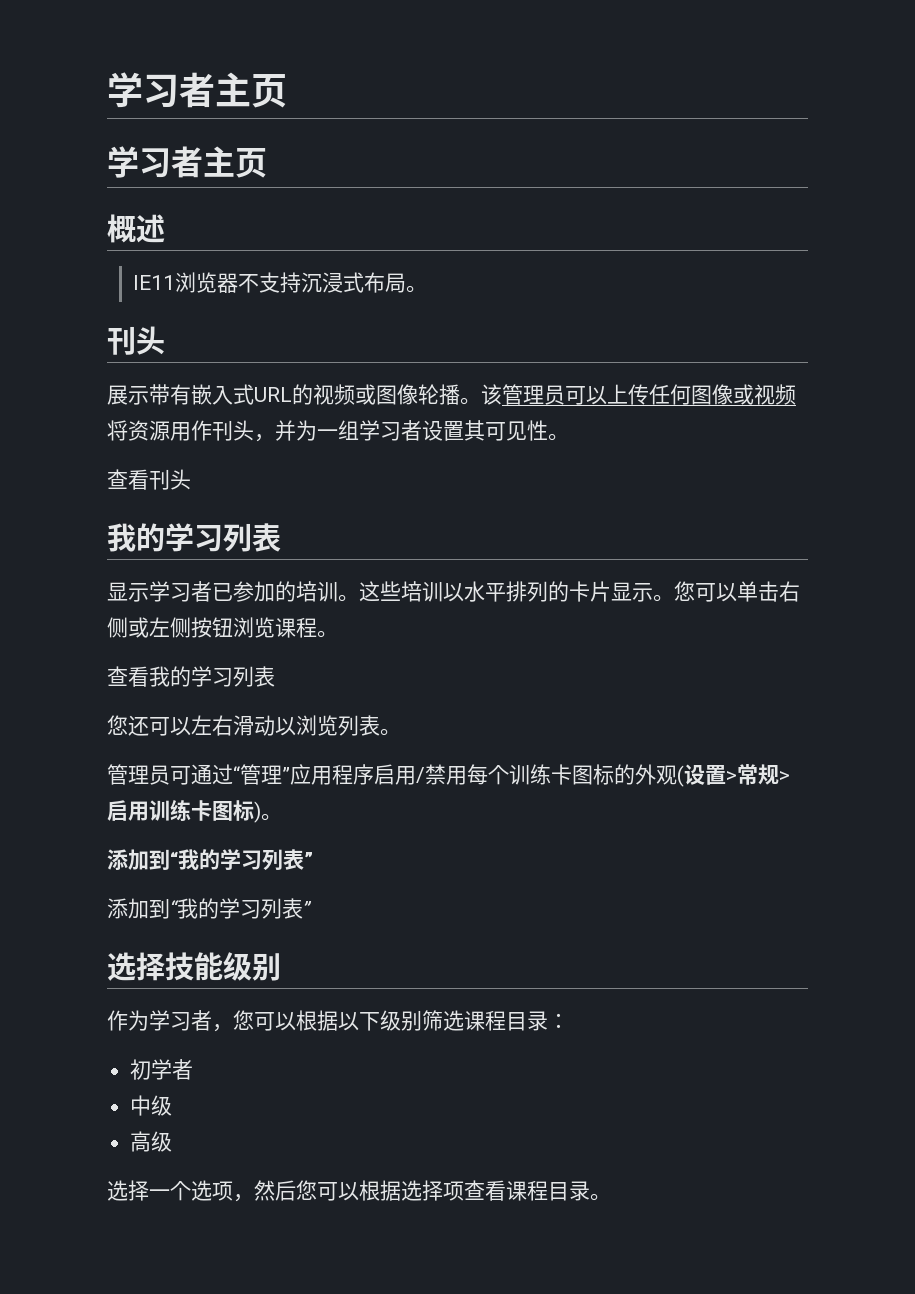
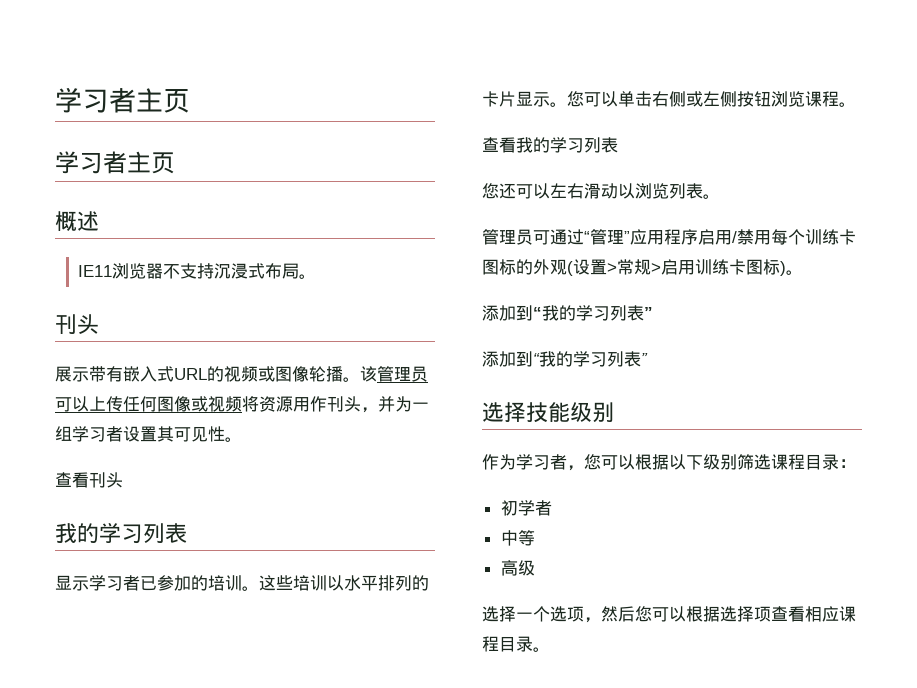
[151,1095,173,1116] 级 -> [517,530,535,546] 等
(506, 1190) none -> [805,606,839,622] 相应

